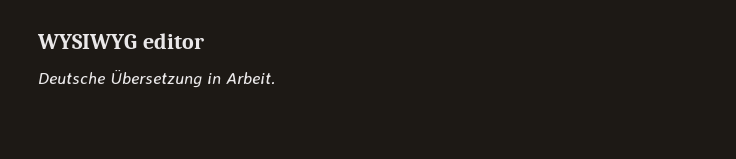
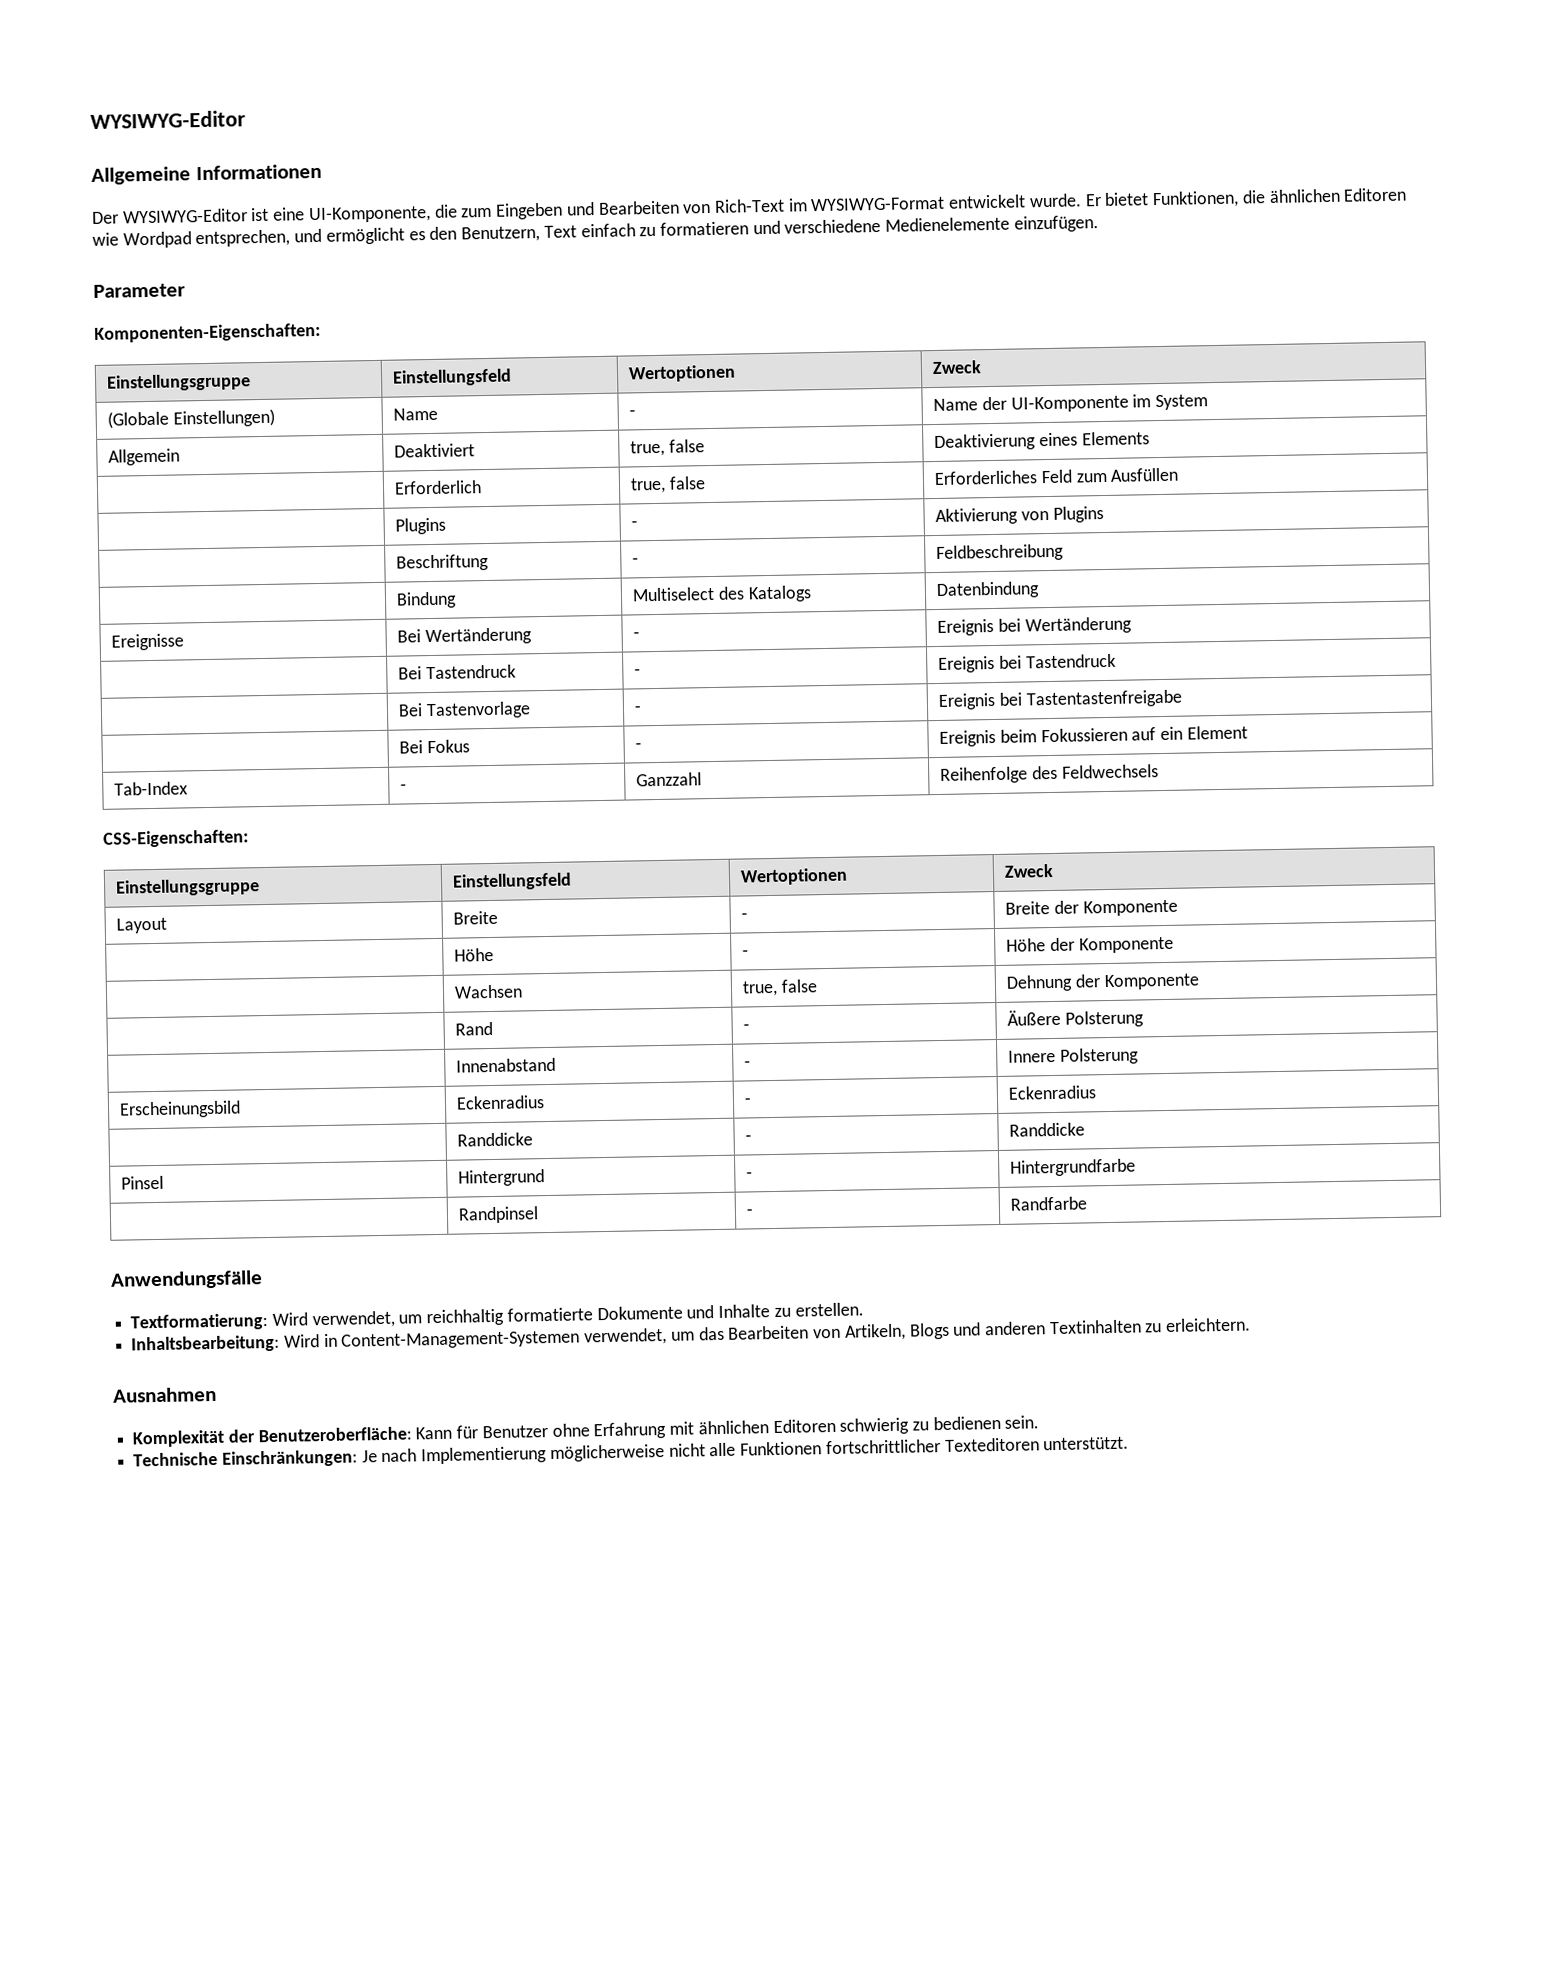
[37,33,204,49] [38,70,275,88] WYSIWYG editor // Deutsche Übersetzung in Arbeit. -> [90,110,246,129] [91,163,322,185] [92,187,1408,224] [92,215,1099,249] [93,283,186,298] [94,322,321,343] [106,373,252,392] [392,368,513,387] [628,364,737,383] [932,360,983,375] [107,408,275,429] [393,407,439,421] [629,409,637,417] [933,394,1209,413] [108,448,181,466] [394,443,476,458] [630,439,705,457] [934,431,1150,452] [394,480,483,495] [630,476,706,494] [934,467,1180,486] [395,517,447,535] [631,520,639,528] [935,506,1104,526] [396,553,490,572] [632,557,640,565] [936,543,1065,562] [396,591,458,609] [632,585,812,603] [936,581,1041,599] [111,633,185,651] [397,627,532,646] [633,631,641,639] [937,616,1132,636] [398,664,516,680] [634,668,642,676] [938,653,1116,673] [398,701,531,720] [634,705,643,713] [938,689,1183,710] [399,739,470,754] [635,742,643,750] [939,725,1248,747] [114,781,189,796] [400,783,408,791] [636,772,703,787] [940,764,1159,784] [103,829,249,848] [115,878,261,897] [452,872,573,891] [740,867,849,886] [1004,863,1055,878] [116,917,168,934] [453,910,499,925] [741,912,749,920] [1005,899,1178,917] [454,947,495,962] [742,949,750,957] [1006,936,1174,954] [454,984,524,999] [742,979,818,997] [1006,973,1200,992] [455,1021,494,1036] [743,1023,751,1031] [1007,1009,1144,1028] [456,1057,557,1073] [744,1060,752,1068] [1008,1047,1139,1065] [119,1100,242,1119] [456,1095,546,1110] [744,1097,753,1105] [1008,1085,1097,1100] [457,1132,534,1147] [745,1134,753,1142] [1009,1122,1086,1137] [121,1175,165,1190] [458,1169,546,1187] [746,1171,754,1179] [1010,1158,1137,1177] [458,1206,540,1224] [746,1208,755,1216] [1010,1196,1088,1211] [110,1270,263,1290] [130,1302,864,1332] [131,1317,1252,1354] [113,1386,217,1403] [132,1415,1040,1448] [133,1436,1130,1468] WYSIWYG-Editor // Allgemeine Informationen // Der WYSIWYG-Editor ist eine UI-Komponente, die zum Eingeben und Bearbeiten von Rich-Text im WYSIWYG-Format entwickelt wurde. Er bietet Funktionen, die ähnlichen Editoren wie Wordpad entsprechen, und ermöglicht es den Benutzern, Text einfach zu formatieren und verschiedene Medienelemente einzufügen. // Parameter // Komponenten-Eigenschaften: // Einstellungsgruppe | Einstellungsfeld | Wertoptionen | Zweck // (Globale Einstellungen) | Name | - | Name der UI-Komponente im System // Allgemein | Deaktiviert | true, false | Deaktivierung eines Elements // | Erforderlich | true, false | Erforderliches Feld zum Ausfüllen // | Plugins | - | Aktivierung von Plugins // | Beschriftung | - | Feldbeschreibung // | Bindung | Multiselect des Katalogs | Datenbindung // Ereignisse | Bei Wertänderung | - | Ereignis bei Wertänderung // | Bei Tastendruck | - | Ereignis bei Tastendruck // | Bei Tastenvorlage | - | Ereignis bei Tastentastenfreigabe // | Bei Fokus | - | Ereignis beim Fokussieren auf ein Element // Tab-Index | - | Ganzzahl | Reihenfolge des Feldwechsels // CSS-Eigenschaften: // Einstellungsgruppe | Einstellungsfeld | Wertoptionen | Zweck // Layout | Breite | - | Breite der Komponente // | Höhe | - | Höhe der Komponente // | Wachsen | true, false | Dehnung der Komponente // | Rand | - | Äußere Polsterung // | Innenabstand | - | Innere Polsterung // Erscheinungsbild | Eckenradius | - | Eckenradius // | Randdicke | - | Randdicke // Pinsel | Hintergrund | - | Hintergrundfarbe // | Randpinsel | - | Randfarbe // Anwendungsfälle // Textformatierung: Wird verwendet, um reichhaltig formatierte Dokumente und Inhalte zu erstellen. // Inhaltsbearbeitung: Wird in Content-Management-Systemen verwendet, um das Bearbeiten von Artikeln, Blogs und anderen Textinhalten zu erleichtern. // Ausnahmen // Komplexität der Benutzeroberfläche: Kann für Benutzer ohne Erfahrung mit ähnlichen Editoren schwierig zu bedienen sein. // Technische Einschränkungen: Je nach Implementierung möglicherweise nicht alle Funktionen fortschrittlicher Texteditoren unterstützt.

